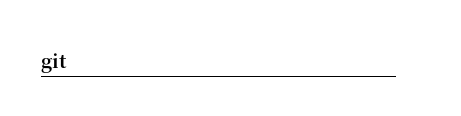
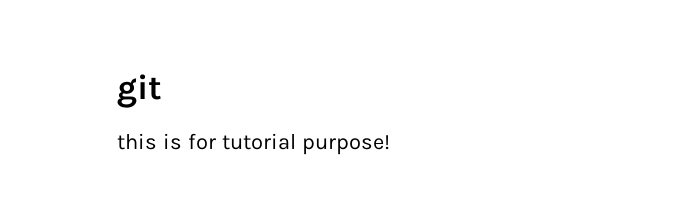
(67, 63) none -> [117,133,390,155] // this is for tutorial purpose!

